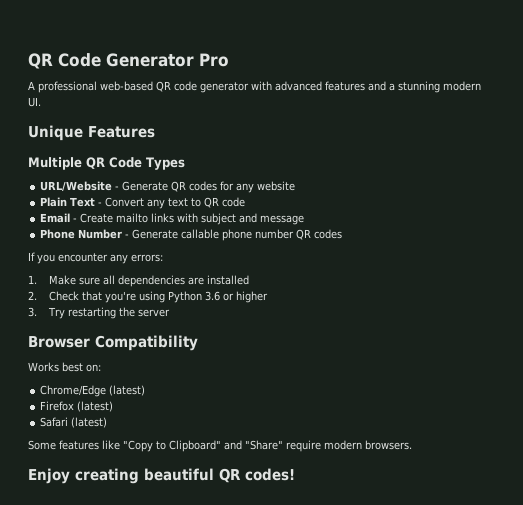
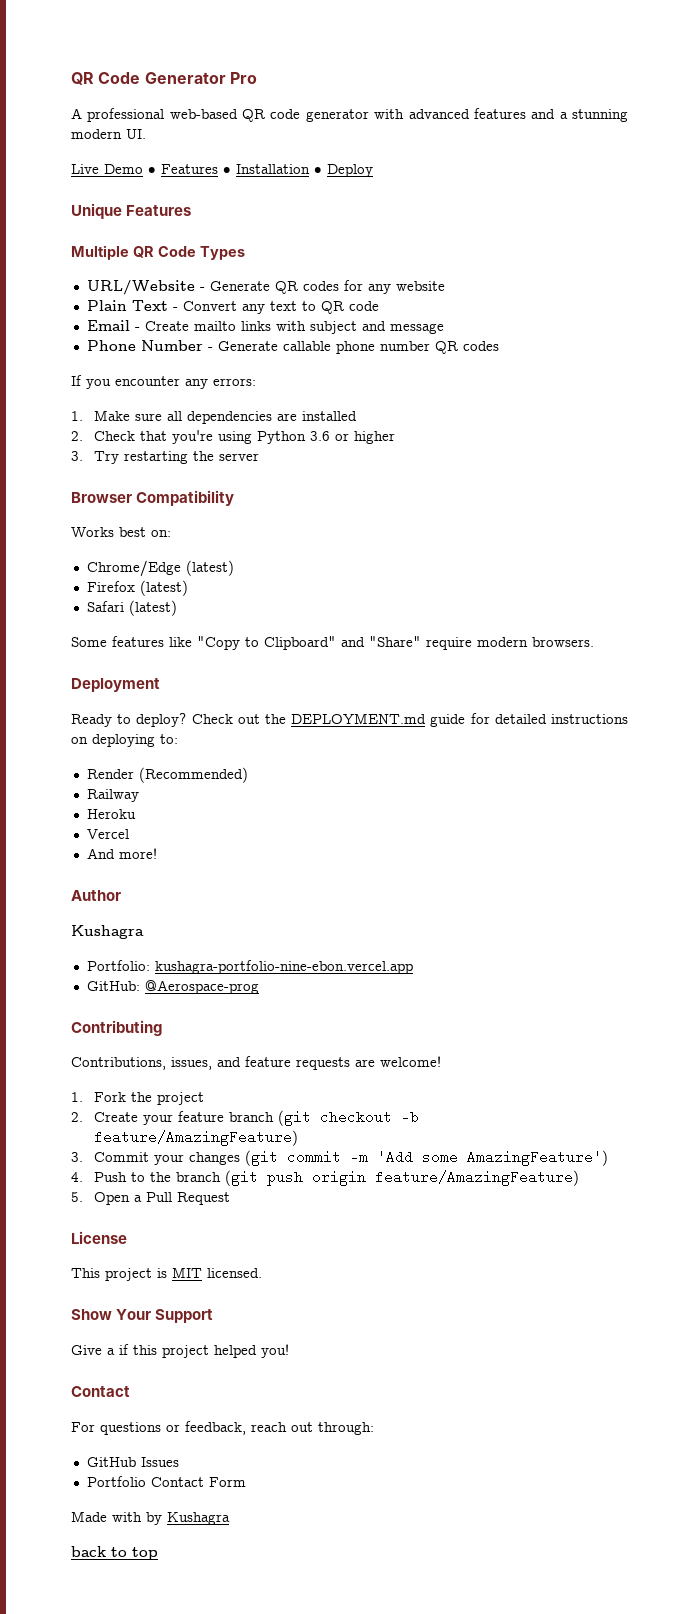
(41, 102) none -> [71,164,373,177] // Live Demo • Features • Installation • Deploy
[28,468,295,484] Enjoy creating beautiful QR codes! -> [71,678,160,692] [71,713,628,727] [71,734,178,747] [86,767,248,783] [86,789,139,802] [86,809,136,819] [86,829,129,839] [86,848,157,859] [71,890,121,901] [71,925,144,939] [86,960,413,974] [86,980,259,994] [71,1020,162,1036] [71,1056,441,1070] [71,1092,204,1105] [71,1110,419,1126] [93,1130,298,1146] [71,1150,608,1166] [71,1170,579,1186] [71,1192,230,1205] [71,1231,127,1244] [71,1267,262,1281] [71,1309,214,1323] [71,1344,289,1358] [71,1386,130,1397] [71,1421,374,1435] [86,1457,179,1467] [86,1476,246,1487] [71,1511,230,1525] [71,1546,158,1560] Deployment // Ready to deploy? Check out the DEPLOYMENT.md guide for detailed instructions on deploying to: // Render (Recommended) // Railway // Heroku // Vercel // And more! // Author // Kushagra // Portfolio: kushagra-portfolio-nine-ebon.vercel.app // GitHub: @Aerospace-prog // Contributing // Contributions, issues, and feature requests are welcome! // 1. Fork the project // 2. Create your feature branch (git checkout -b feature/AmazingFeature) // 3. Commit your changes (git commit -m 'Add some AmazingFeature') // 4. Push to the branch (git push origin feature/AmazingFeature) // 5. Open a Pull Request // License // This project is MIT licensed. // Show Your Support // Give a if this project helped you! // Contact // For questions or feedback, reach out through: // GitHub Issues // Portfolio Contact Form // Made with by Kushagra // back to top

